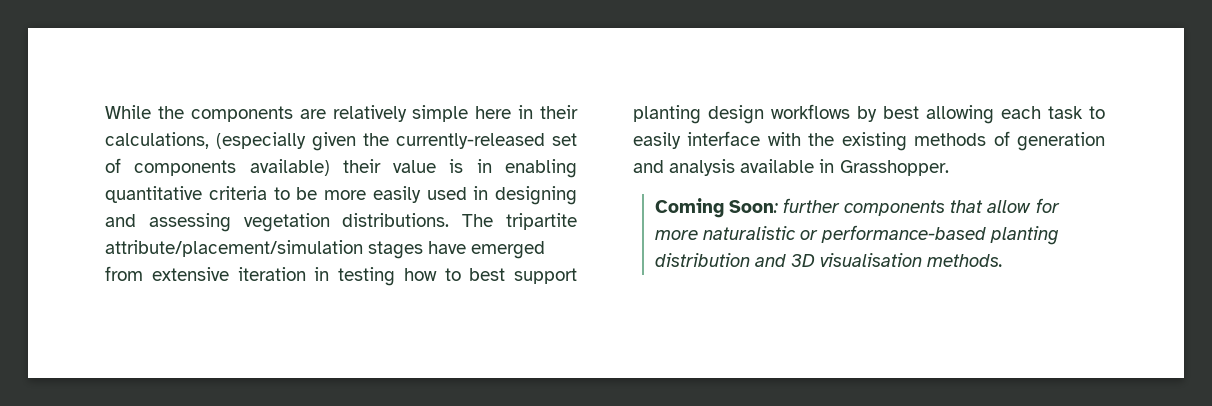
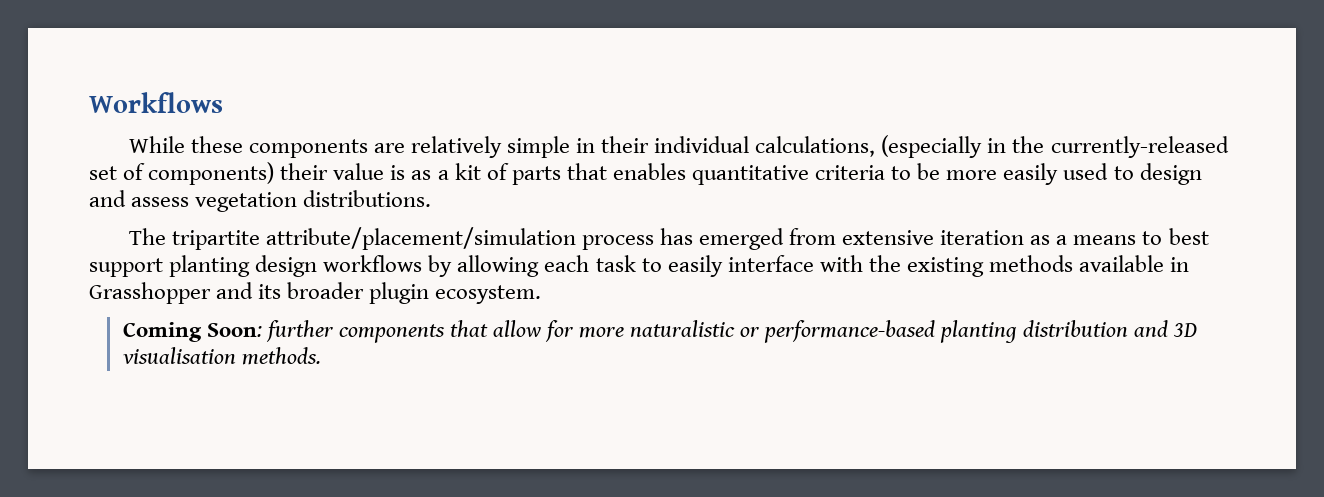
[105,105,184,119] While the -> [89,92,223,113] [128,136,243,153] Workflows // While these
[475,106,512,119] here -> (570, 147) none
(578, 112) none -> [654,136,750,153] individual
[312,132,356,151] given -> [987,138,1007,153] in
[134,159,330,176] components available) -> [148,162,275,185] components)
[476,159,577,178] in enabling -> [411,163,686,185] as a kit of parts that enables
[473,186,577,205] [105,213,231,232] in designing and assessing -> [1113,163,1202,185] [89,190,190,207] to design and assess
(450, 220) none -> (432, 198) //
[368,241,467,259] stages have -> [581,228,693,250] process has
[314,267,437,286] in testing how -> [1030,235,1137,245] as a means
[883,106,919,119] best -> (453, 266) none
[993,131,1105,151] [633,159,949,176] of generation and analysis available in Grasshopper. -> [1079,255,1190,272] [89,282,542,304] available in Grasshopper and its broader plugin ecosystem.

